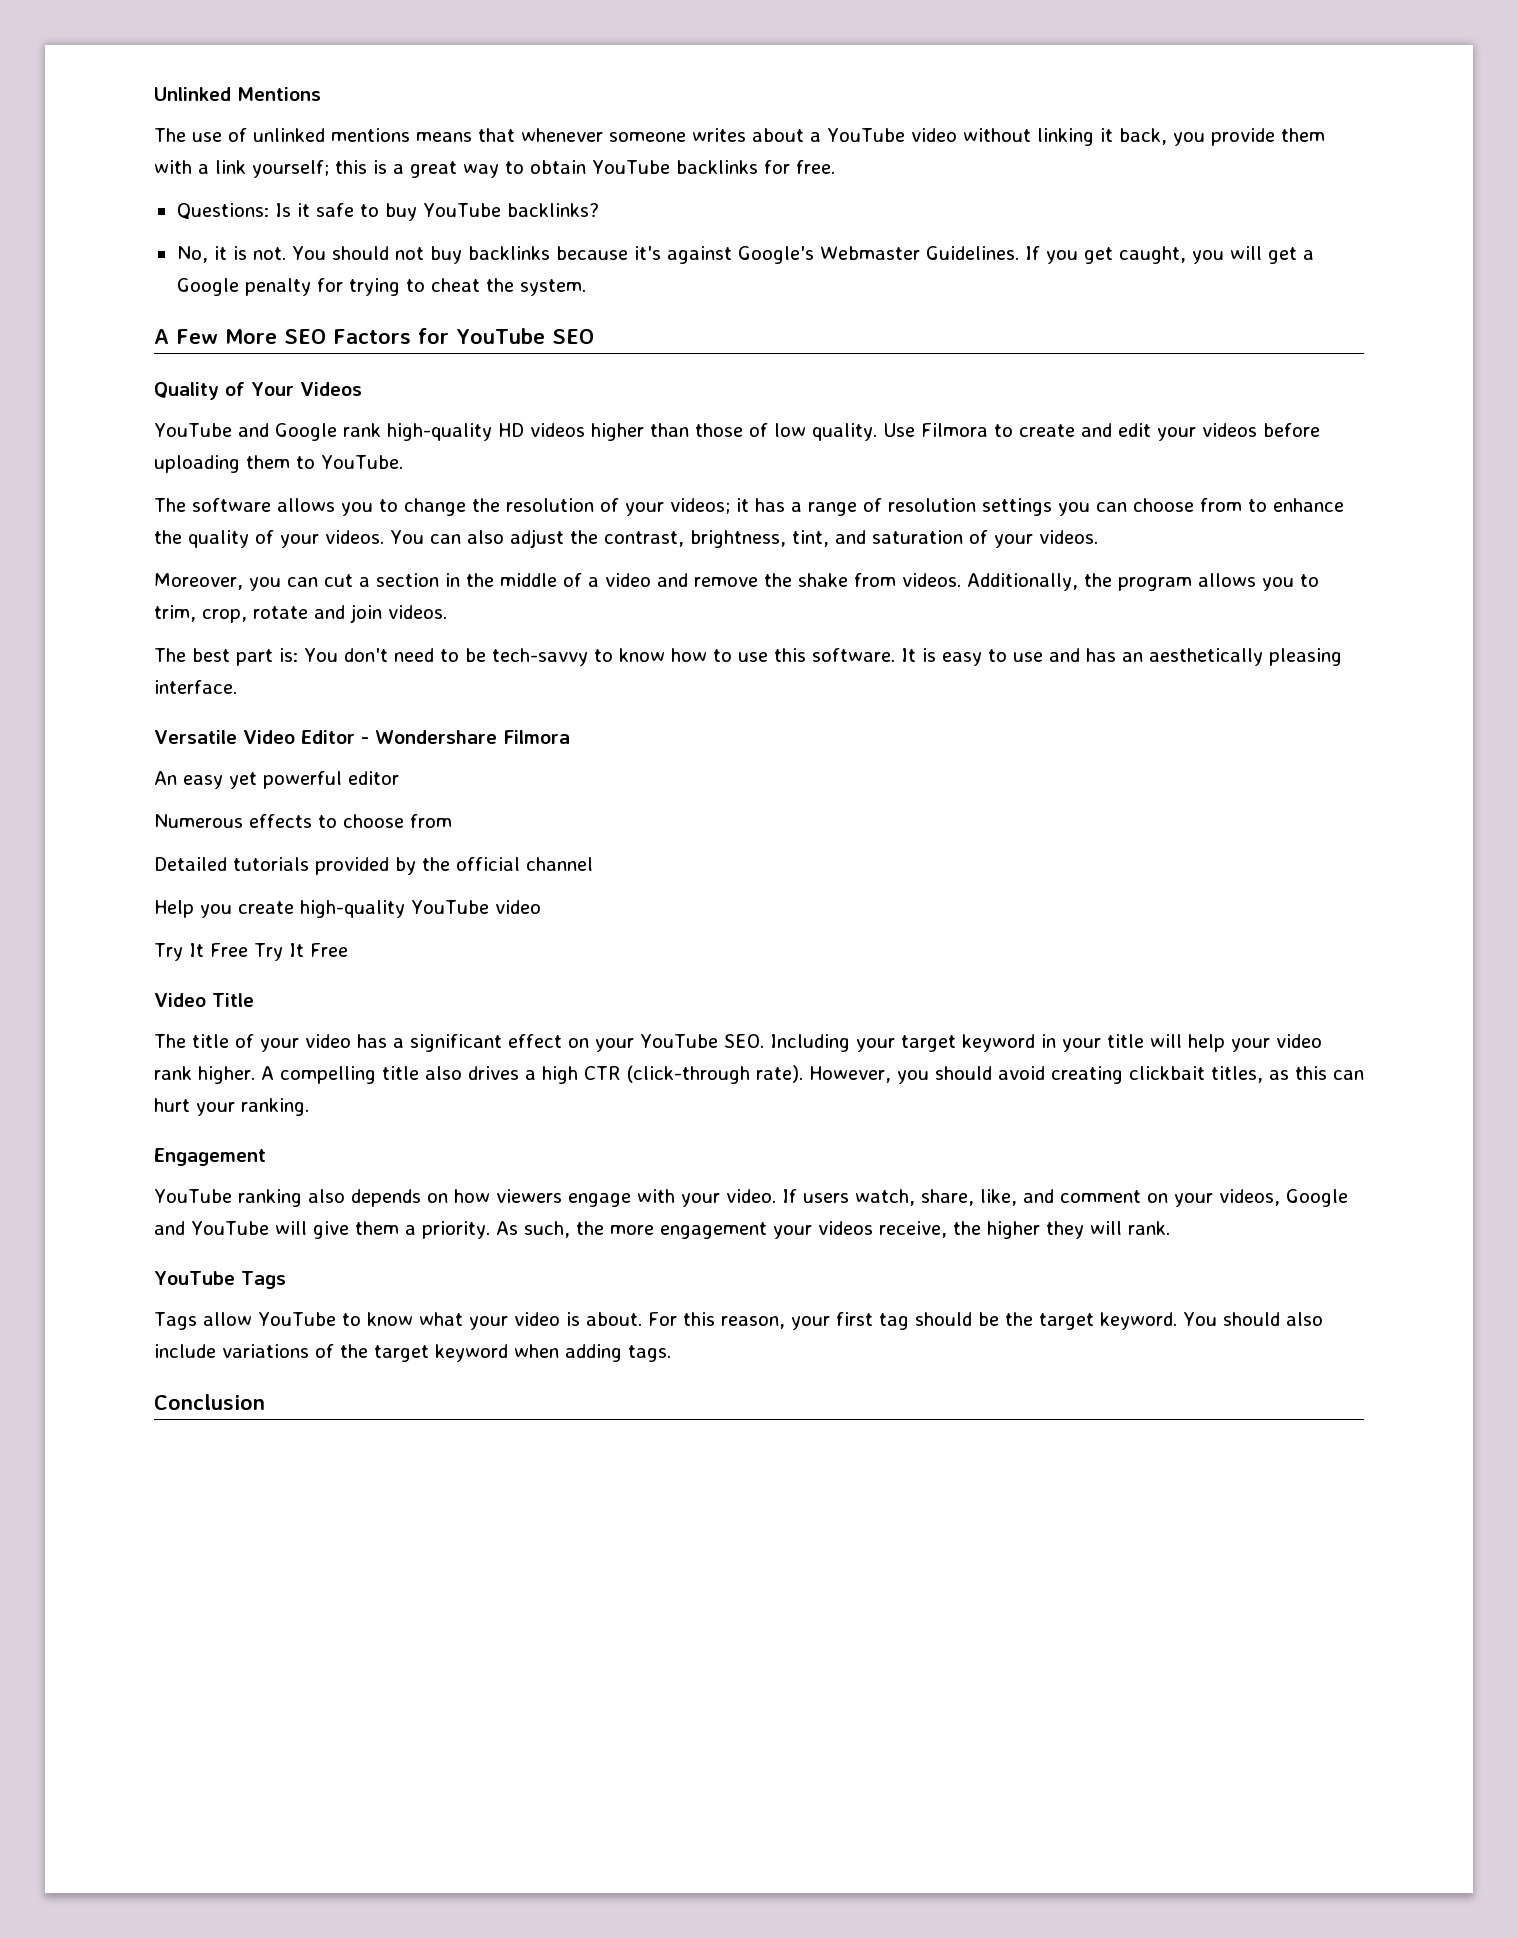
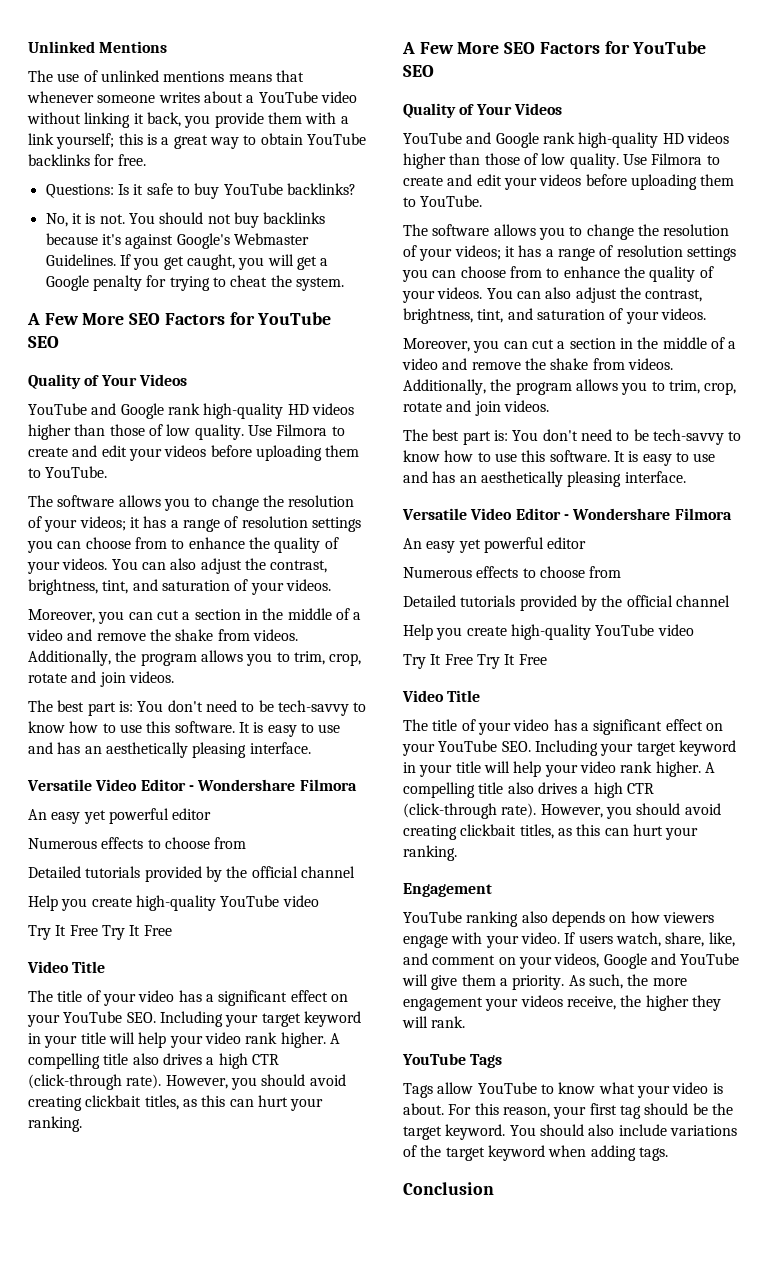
(309, 1107) none -> [402,41,707,54] [403,65,434,77] [403,103,562,118] [403,132,729,148] [403,153,720,169] [403,174,735,190] [403,195,483,207] [403,224,730,240] [403,245,736,261] [402,266,714,282] [402,287,703,303] [403,308,706,324] [403,337,737,353] [402,358,673,370] [403,379,737,395] [403,400,549,416] [403,429,742,445] [403,450,716,466] [403,471,686,487] [402,508,732,520] [403,537,587,553] [403,566,622,578] [403,595,730,611] [403,624,694,640] [403,654,547,669] [402,690,481,702] [403,719,723,735] [402,740,736,756] [403,761,715,777] [403,782,654,798] [403,803,721,819] [403,824,699,840] [403,845,457,861] // A Few More SEO Factors for YouTube SEO // Quality of Your Videos // YouTube and Google rank high-quality HD videos higher than those of low quality. Use Filmora to create and edit your videos before uploading them to YouTube. // The software allows you to change the resolution of your videos; it has a range of resolution settings you can choose from to enhance the quality of your videos. You can also adjust the contrast, brightness, tint, and saturation of your videos. // Moreover, you can cut a section in the middle of a video and remove the shake from videos. Additionally, the program allows you to trim, crop, rotate and join videos. // The best part is: You don't need to be tech-savvy to know how to use this software. It is easy to use and has an aesthetically pleasing interface. // Versatile Video Editor - Wondershare Filmora // An easy yet powerful editor // Numerous effects to choose from // Detailed tutorials provided by the official channel // Help you create high-quality YouTube video // Try It Free Try It Free // Video Title // The title of your video has a significant effect on your YouTube SEO. Including your target keyword in your title will help your video rank higher. A compelling title also drives a high CTR (click-through rate). However, you should avoid creating clickbait titles, as this can hurt your ranking.

